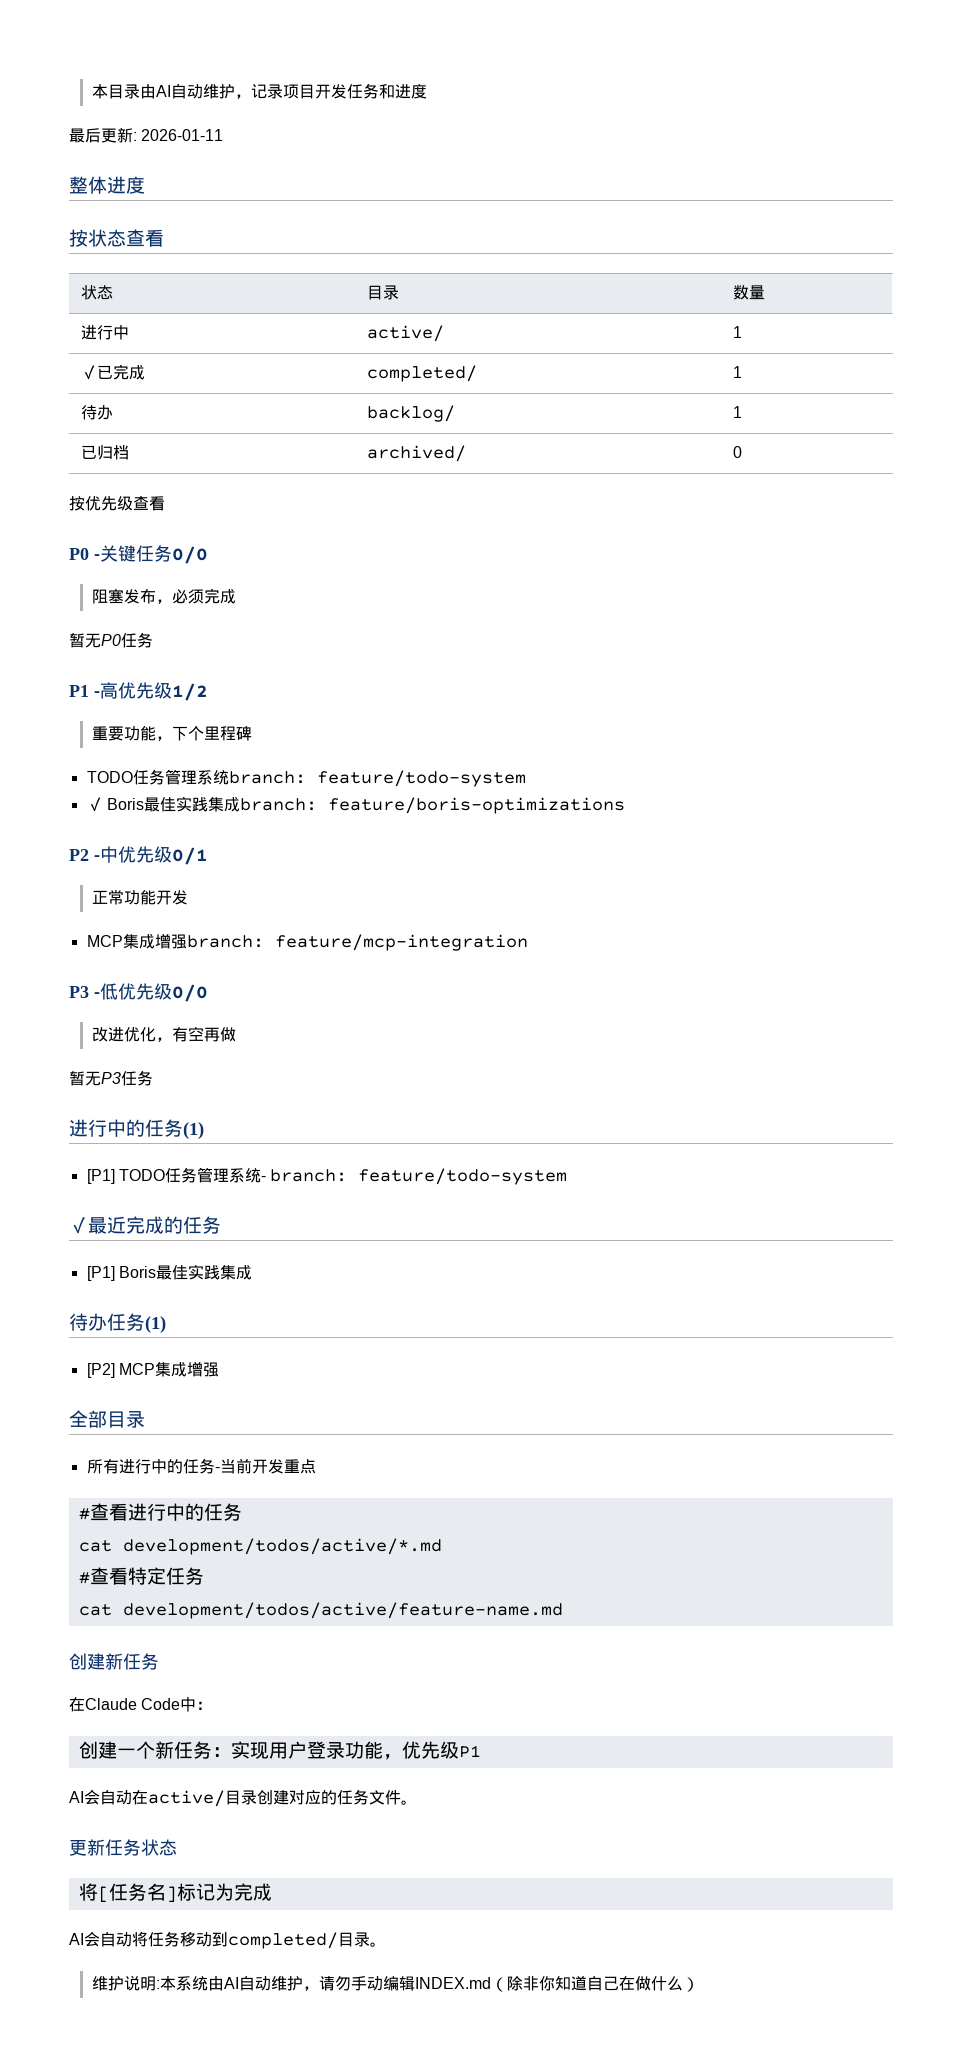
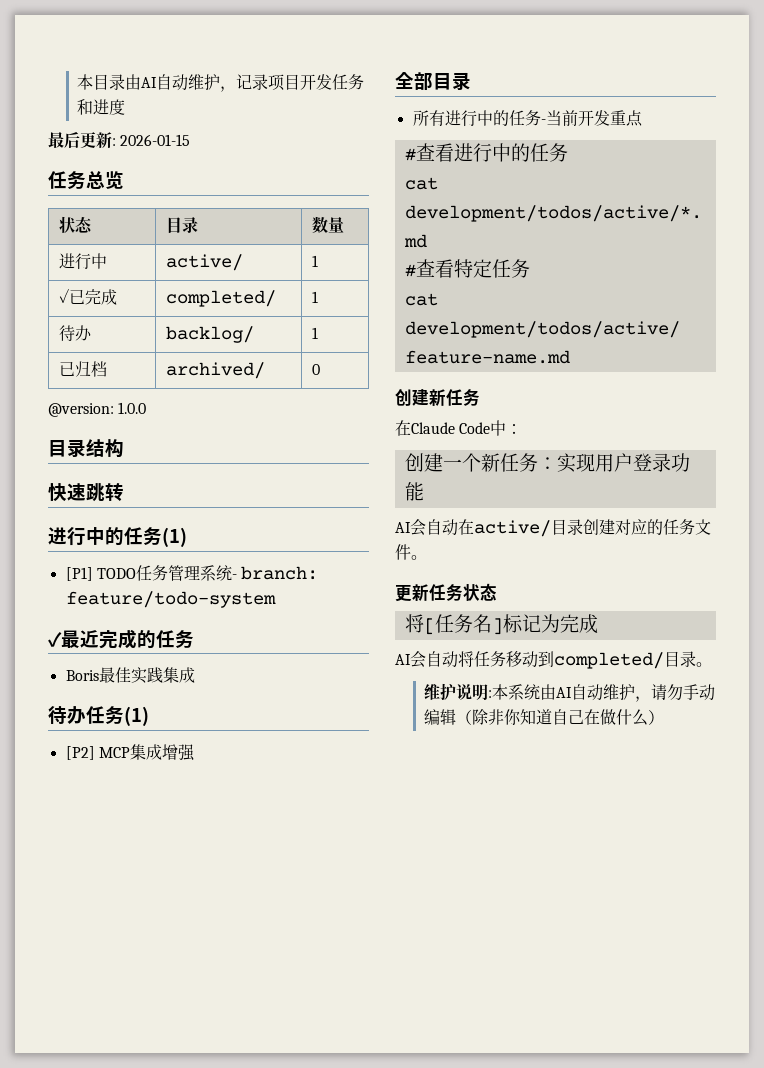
[141,129,224,141] [69,176,145,194] [69,229,164,247] 2026-01-11 // 整体进度 // 按状态查看 -> [120,134,191,146] [48,171,124,189] 2026-01-15 // 任务总览
[69,496,165,511] [69,545,208,564] [91,588,236,604] [69,632,153,648] [69,682,208,701] [91,726,252,741] [86,769,526,787] [86,796,625,814] [69,846,208,865] [91,890,188,905] [86,933,528,951] [69,983,208,1002] [91,1026,236,1042] [69,1070,153,1086] 按优先级查看 // P0 -关键任务0/0 // 阻塞发布，必须完成 // 暂无P0任务 // P1 -高优先级1/2 // 重要功能，下个里程碑 // TODO任务管理系统branch: feature/todo-system // ✓ Boris最佳实践集成branch: feature/boris-optimizations // P2 -中优先级0/1 // 正常功能开发 // MCP集成增强branch: feature/mcp-integration // P3 -低优先级0/0 // 改进优化，有空再做 // 暂无P3任务 -> [48,402,147,417] [48,439,124,458] [48,483,124,502] @version: 1.0.0 // 目录结构 // 快速跳转
[86,1266,115,1281] [P1] -> (194, 639) none
[382,1741,481,1760] ，优先级P1 -> (424, 491) none
[414,1977,491,1989] INDEX.md -> (457, 717) none

